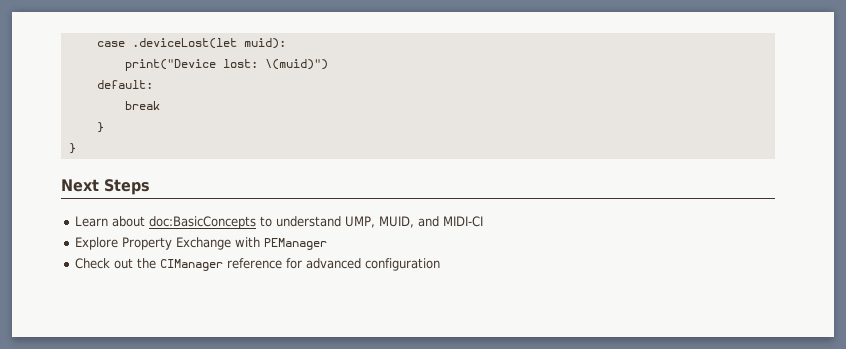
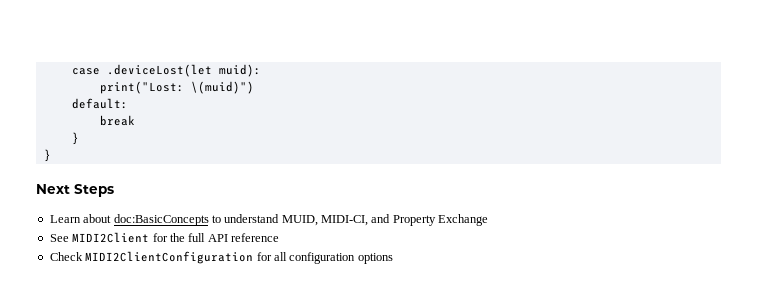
[124,59,258,71] print("Device lost: -> [99,81,184,94] print("Lost:
[344,216,483,228] [74,237,327,250] [74,258,440,271] UMP, MUID, and MIDI-CI // Explore Property Exchange with PEManager // Check out the CIManager reference for advanced configuration -> [281,214,489,226] [49,232,279,243] [49,251,393,264] MUID, MIDI-CI, and Property Exchange // See MIDI2Client for the full API reference // Check MIDI2ClientConfiguration for all configuration options

